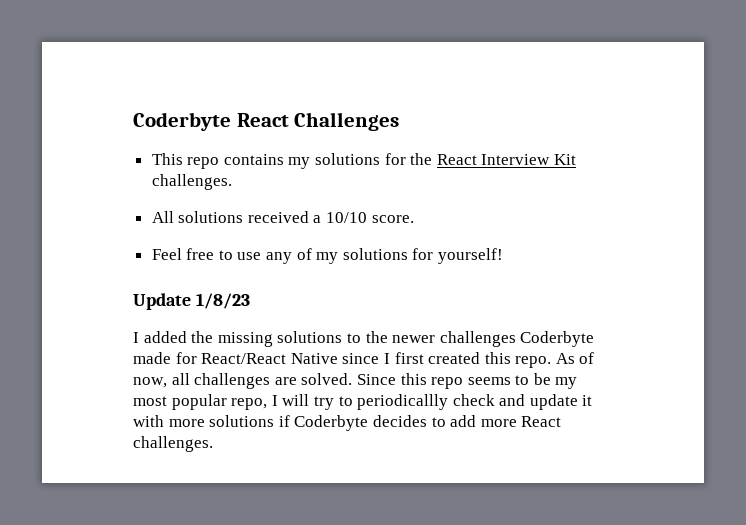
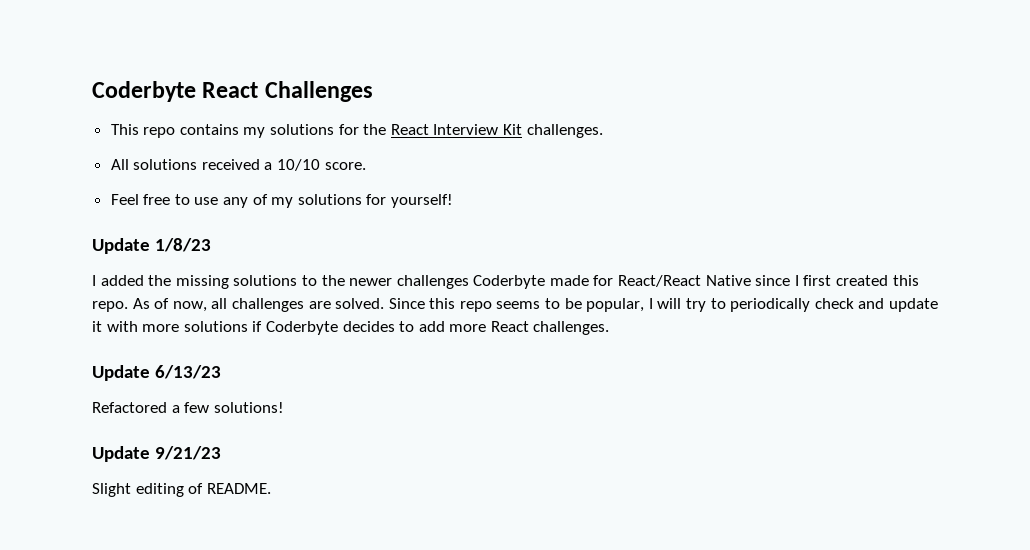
[555,377,578,389] [133,394,268,410] my most popular repo, -> [586,298,645,312] popular,
[357,394,449,410] periodicallly -> [730,298,811,312] periodically
(213, 444) none -> [92,365,222,381] [92,402,284,413] [92,446,222,462] [92,483,271,497] // Update 6/13/23 // Refactored a few solutions! // Update 9/21/23 // Slight editing of README.

